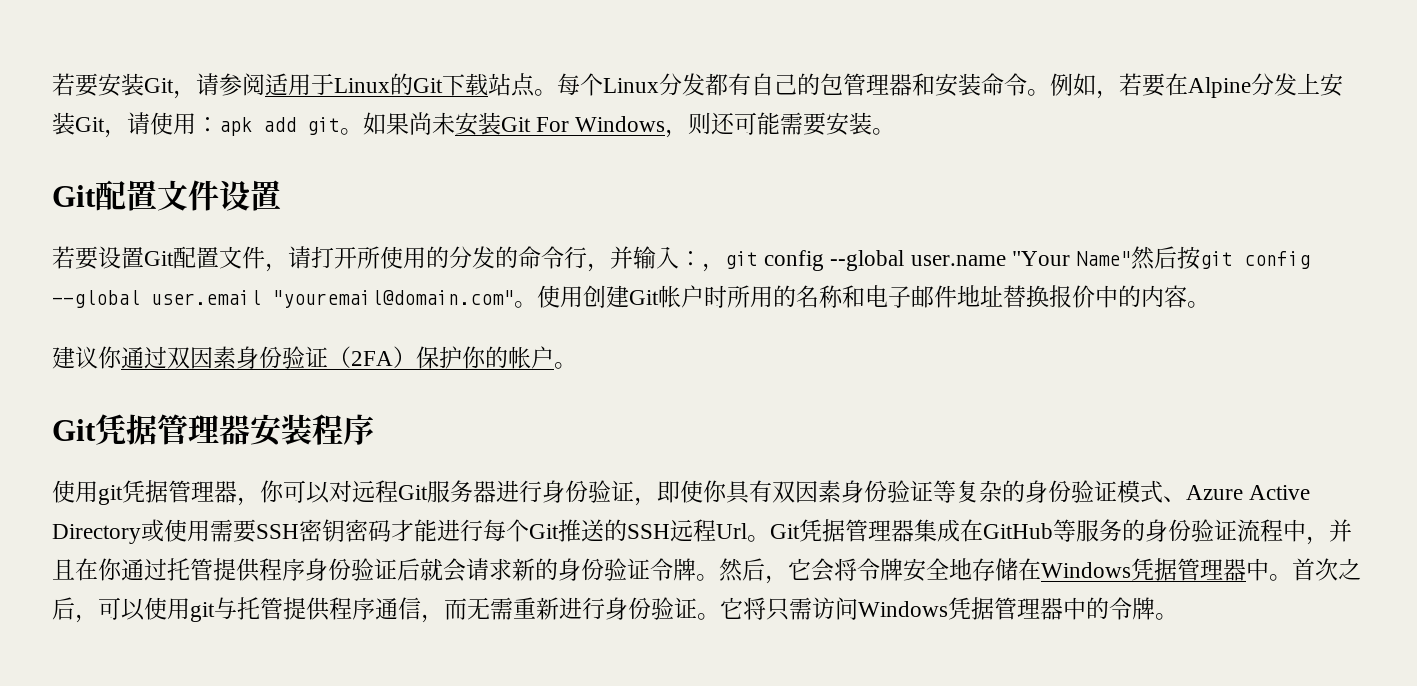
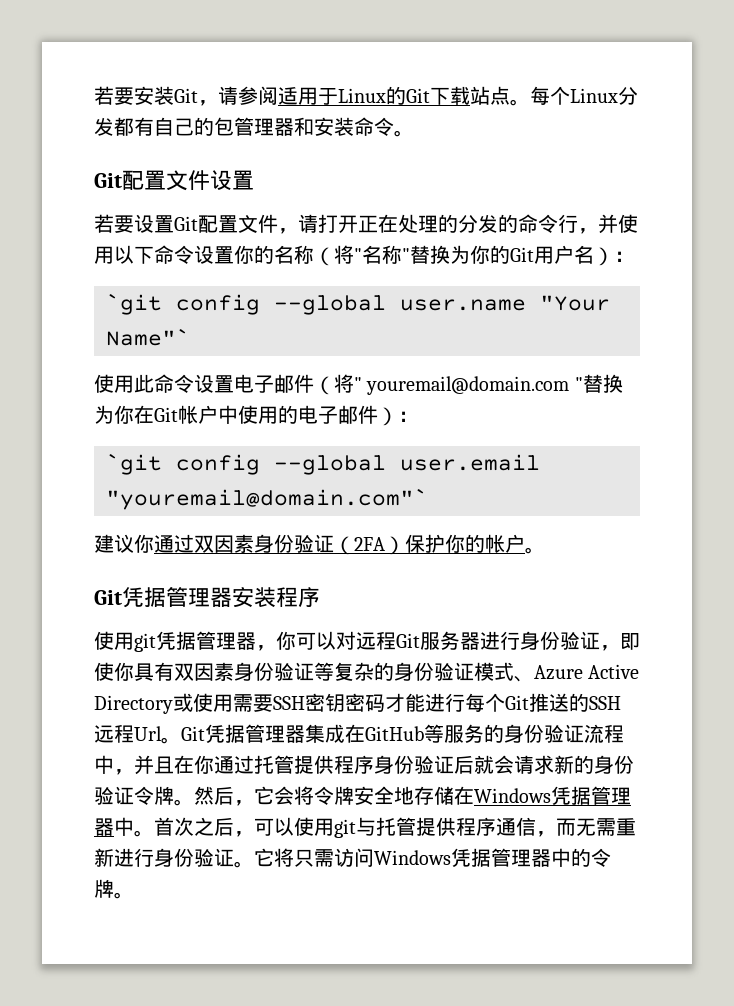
[1050,73,1343,99] [52,112,896,138] 例如，若要在Alpine分发上安装Git，请使用：apk add git。如果尚未安装Git For Windows，则还可能需要安装。 -> (414, 133) none
[357,246,426,269] 所使用 -> [358,214,438,233] 正在处理
[633,246,758,272] 输入：，git -> [618,214,638,233] [94,245,634,266] [106,294,162,315] 使用以下命令设置你的名称（将"名称"替换为你的Git用户名）： // `git
[1076,246,1311,270] [52,285,1210,308] Name"然后按git config --global user.email "youremail@domain.com"。使用创建Git帐户时所用的名称和电子邮件地址替换报价中的内容。 -> [106,329,190,346] [94,374,623,395] [94,405,418,426] [106,454,540,475] [106,489,428,510] Name"` // 使用此命令设置电子邮件（将" youremail@domain.com "替换为你在Git帐户中使用的电子邮件）： // `git config --global user.email "youremail@domain.com"`

